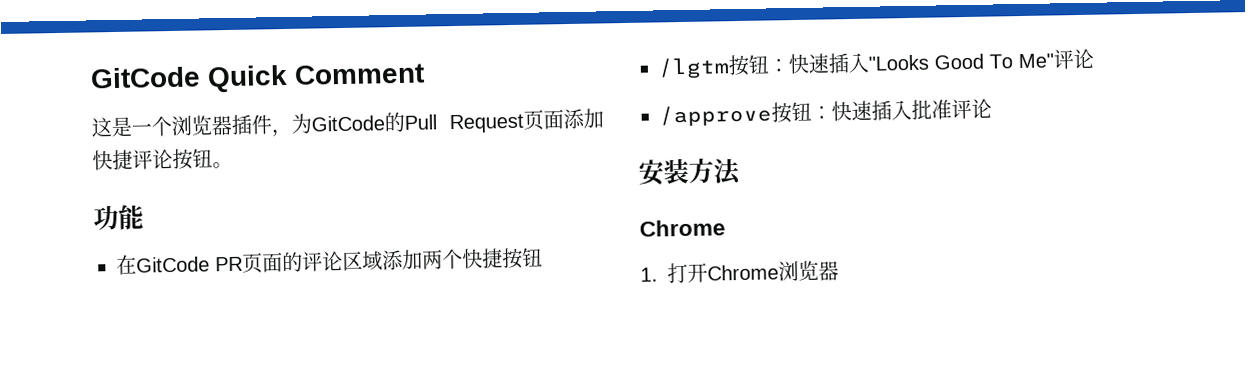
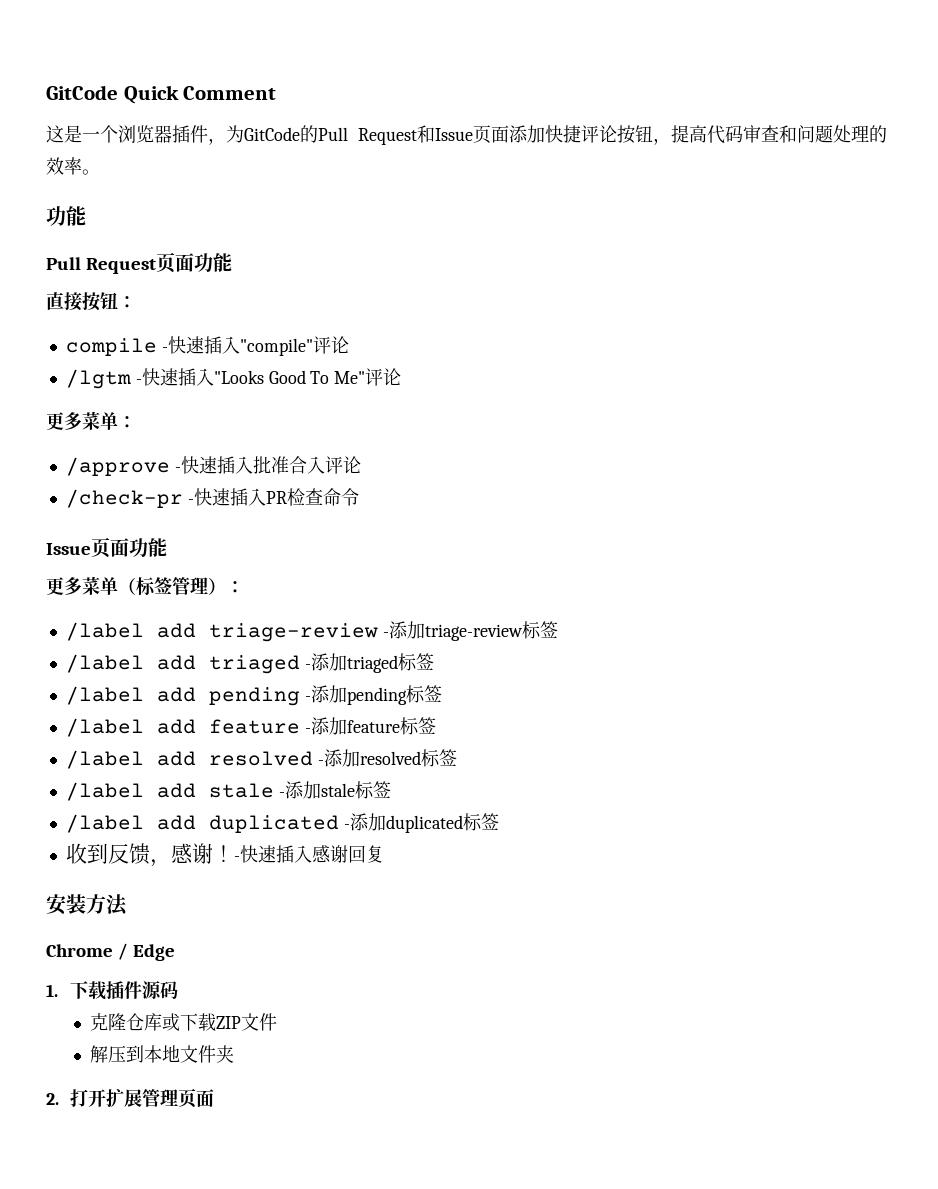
(524, 123) none -> [417,125,473,143] 和Issue
[212,161,233,169] [93,204,144,231] [116,247,543,275] [658,54,789,79] 。 // 功能 // 在GitCode PR页面的评论区域添加两个快捷按钮 // /lgtm按钮： -> [653,125,887,145] [46,157,100,175] [46,206,86,226] [46,252,233,274] [46,292,136,311] [65,336,349,356] [65,369,142,389] ，提高代码审查和问题处理的效率。 // 功能 // Pull Request页面功能 // 直接按钮： // compile -快速插入"compile"评论 // /lgtm -
(1094, 59) none -> [46,411,136,430] // 更多菜单：
[771,101,832,124] 按钮： -> [174,467,181,472] -
[951,98,992,120] [638,157,741,186] [639,219,726,237] [640,260,839,284] 评论 // 安装方法 // Chrome // 1.打开Chrome浏览器 -> [288,456,361,474] [65,488,359,508] [46,537,167,558] [46,576,244,596] [65,621,558,642] [65,653,434,674] [65,685,442,706] [65,717,436,737] [65,749,457,769] [65,781,391,801] [65,813,499,833] [65,843,384,867] [46,894,128,916] [46,943,176,961] [46,981,178,1000] [89,1013,277,1031] [89,1045,234,1063] [46,1088,214,1108] 合入评论 // /check-pr -快速插入PR检查命令 // Issue页面功能 // 更多菜单（标签管理）： // /label add triage-review -添加triage-review标签 // /label add triaged -添加triaged标签 // /label add pending -添加pending标签 // /label add feature -添加feature标签 // /label add resolved -添加resolved标签 // /label add stale -添加stale标签 // /label add duplicated -添加duplicated标签 // 收到反馈，感谢！-快速插入感谢回复 // 安装方法 // Chrome / Edge // 1.下载插件源码 // 克隆仓库或下载ZIP文件 // 解压到本地文件夹 // 2.打开扩展管理页面

